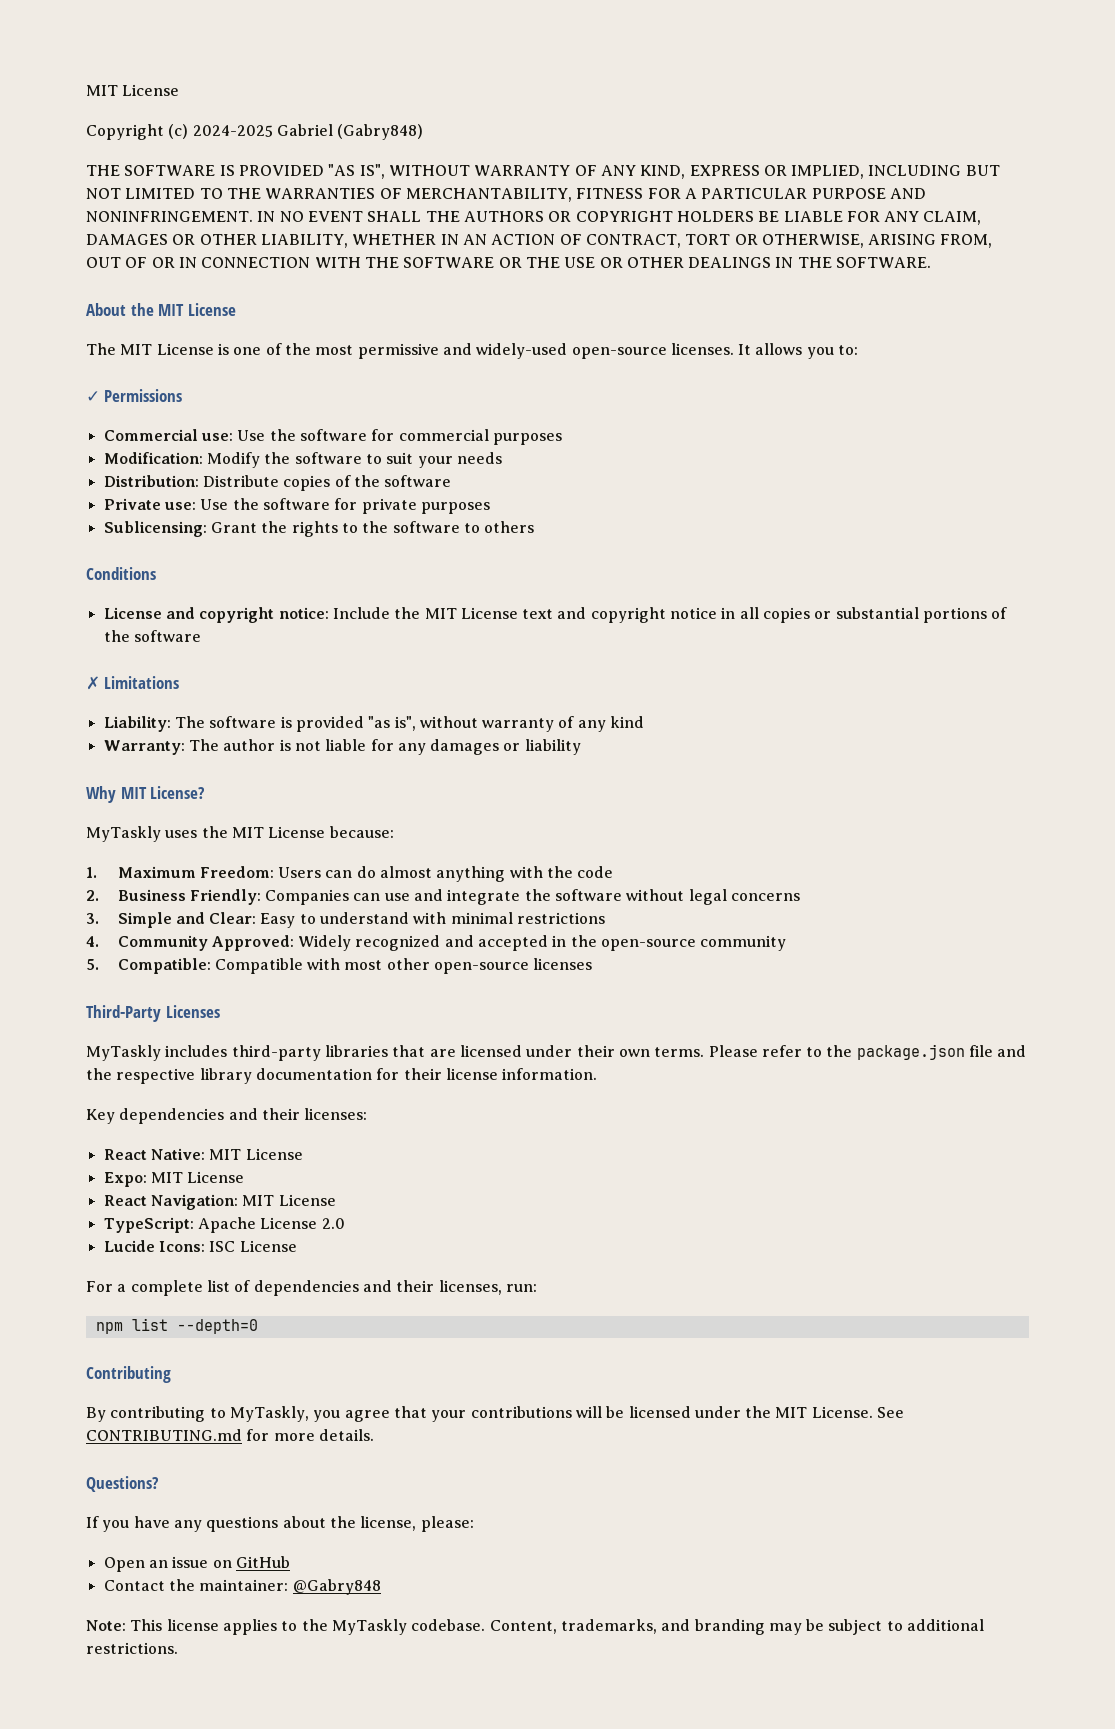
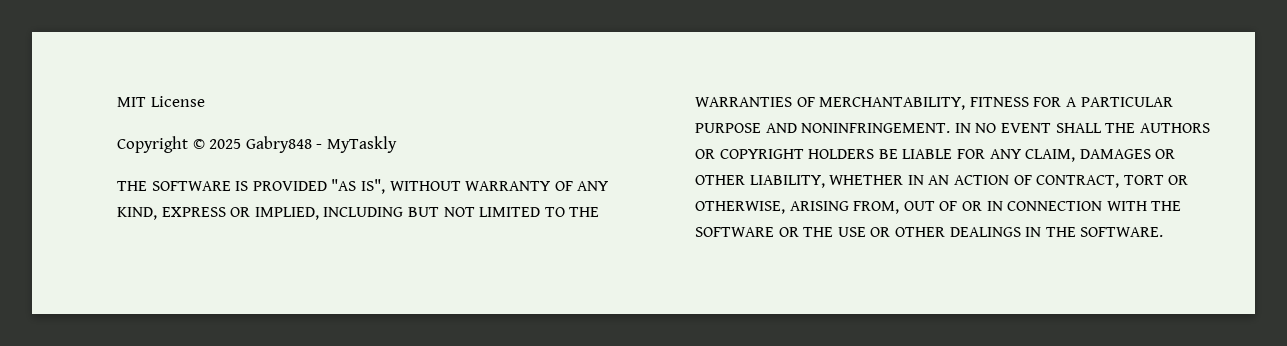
[168,124,424,140] (c) 2024-2025 Gabriel (Gabry848) -> [192,136,397,153] © 2025 Gabry848 - MyTaskly
[86,303,236,316] [86,343,859,359] [86,389,183,402] [103,429,562,445] [103,452,502,468] [103,475,452,491] [103,498,490,514] [103,521,535,537] [86,567,156,580] [103,607,1008,623] [103,630,201,642] [86,676,180,690] [103,716,645,732] [103,739,581,755] [86,786,206,803] [86,826,394,842] [86,866,614,882] [86,889,801,905] [86,912,606,928] [86,935,787,951] [86,958,593,974] [86,1005,220,1022] [86,1044,1027,1061] [86,1068,598,1084] [86,1108,368,1124] [103,1148,303,1160] [103,1171,245,1187] [103,1194,336,1210] [103,1217,345,1233] [103,1240,297,1252] [86,1280,537,1296] [95,1318,258,1334] [86,1366,171,1383] [86,1406,905,1422] [86,1429,374,1441] [86,1476,159,1492] [86,1516,474,1532] [103,1556,290,1572] [103,1579,381,1595] [86,1619,985,1635] [86,1642,178,1654] // About the MIT License // The MIT License is one of the most permissive and widely-used open-source licenses. It allows you to: // ✓ Permissions // Commercial use: Use the software for commercial purposes // Modification: Modify the software to suit your needs // Distribution: Distribute copies of the software // Private use: Use the software for private purposes // Sublicensing: Grant the rights to the software to others // Conditions // License and copyright notice: Include the MIT License text and copyright notice in all copies or substantial portions of the software // ✗ Limitations // Liability: The software is provided "as is", without warranty of any kind // Warranty: The author is not liable for any damages or liability // Why MIT License? // MyTaskly uses the MIT License because: // 1. Maximum Freedom: Users can do almost anything with the code // 2. Business Friendly: Companies can use and integrate the software without legal concerns // 3. Simple and Clear: Easy to understand with minimal restrictions // 4. Community Approved: Widely recognized and accepted in the open-source community // 5. Compatible: Compatible with most other open-source licenses // Third-Party Licenses // MyTaskly includes third-party libraries that are licensed under their own terms. Please refer to the package.json file and the respective library documentation for their license information. // Key dependencies and their licenses: // React Native: MIT License // Expo: MIT License // React Navigation: MIT License // TypeScript: Apache License 2.0 // Lucide Icons: ISC License // For a complete list of dependencies and their licenses, run: // npm list --depth=0 // Contributing // By contributing to MyTaskly, you agree that your contributions will be licensed under the MIT License. See CONTRIBUTING.md for more details. // Questions? // If you have any questions about the license, please: // Open an issue on GitHub // Contact the maintainer: @Gabry848 // Note: This license applies to the MyTaskly codebase. Content, trademarks, and branding may be subject to additional restrictions. -> (1164, 232) none

